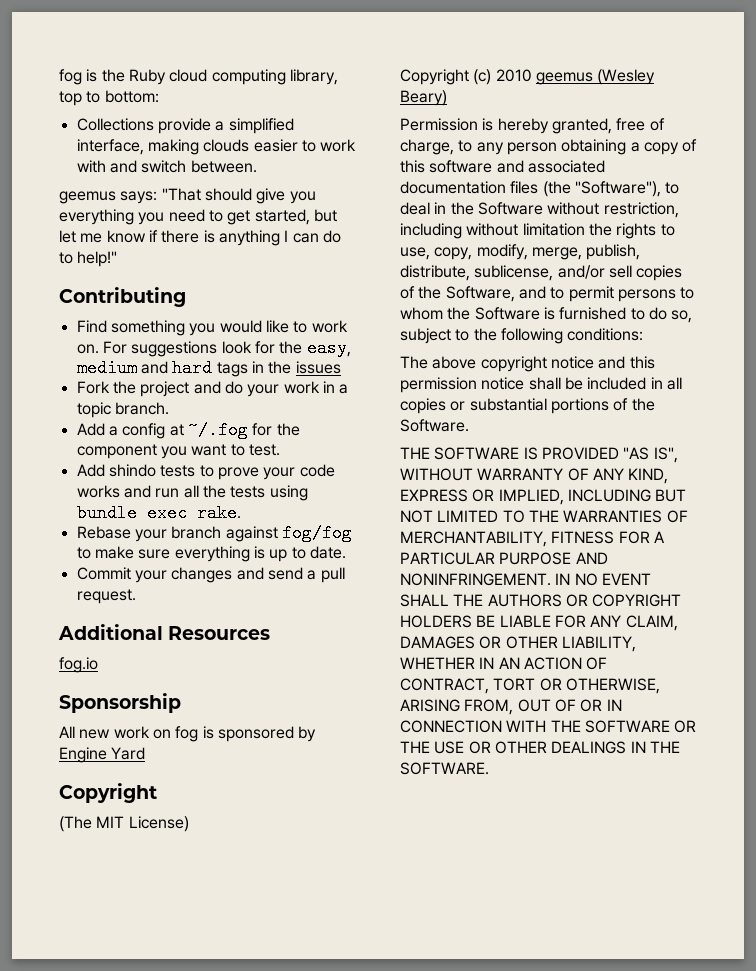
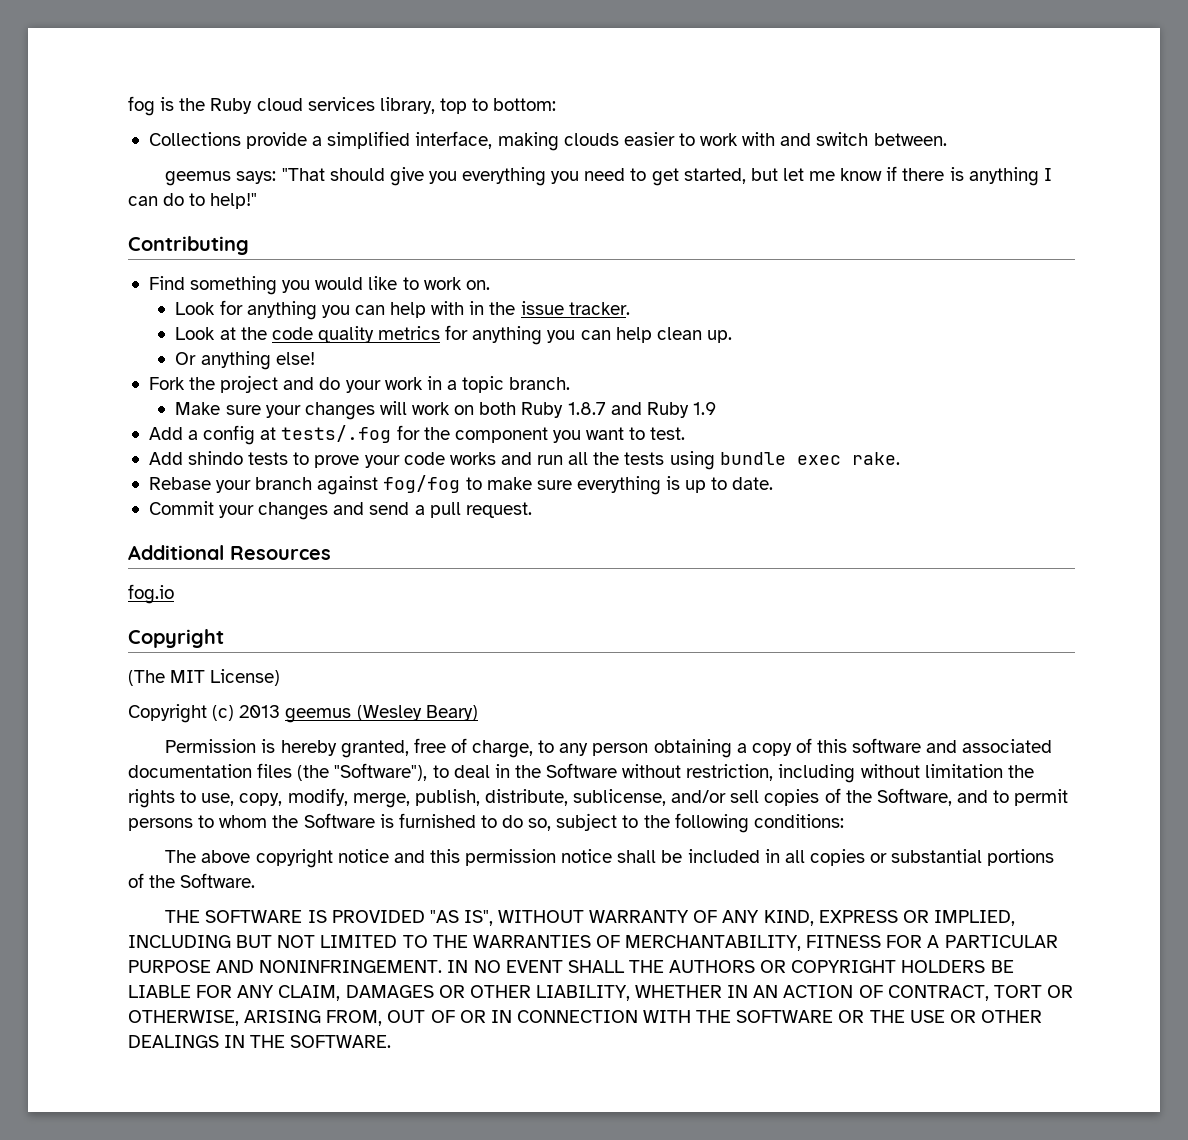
[211,69,286,85] computing -> [307,97,375,111] services
[102,339,351,357] [76,359,341,377] For suggestions look for the easy, medium and hard tags in the issues -> [175,300,630,320] [175,325,732,345] [175,351,315,370] // Look for anything you can help with in the issue tracker. // Look at the code quality metrics for anything you can help clean up. // Or anything else!
(169, 408) none -> [175,401,716,420] // Make sure your changes will work on both Ruby 1.8.7 and Ruby 1.9
[187,421,248,439] ~/.fog -> [281,425,392,443] tests/.fog
[59,693,181,713] [59,726,317,742] [59,747,146,763] // Sponsorship // All new work on fog is sponsored by Engine Yard -> (174, 594) none
[495,69,532,82] 2010 -> [239,705,281,718] 2013

